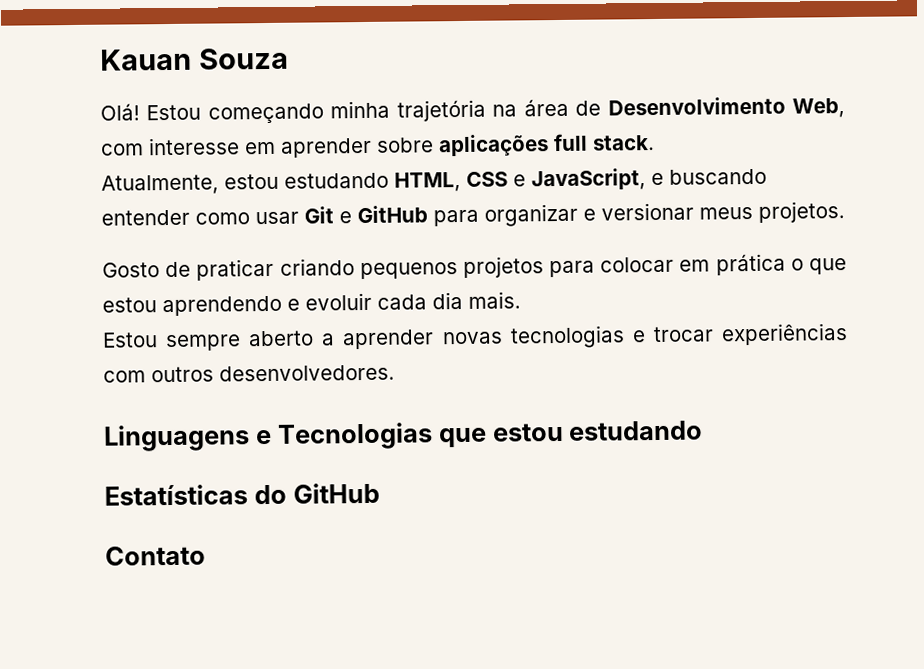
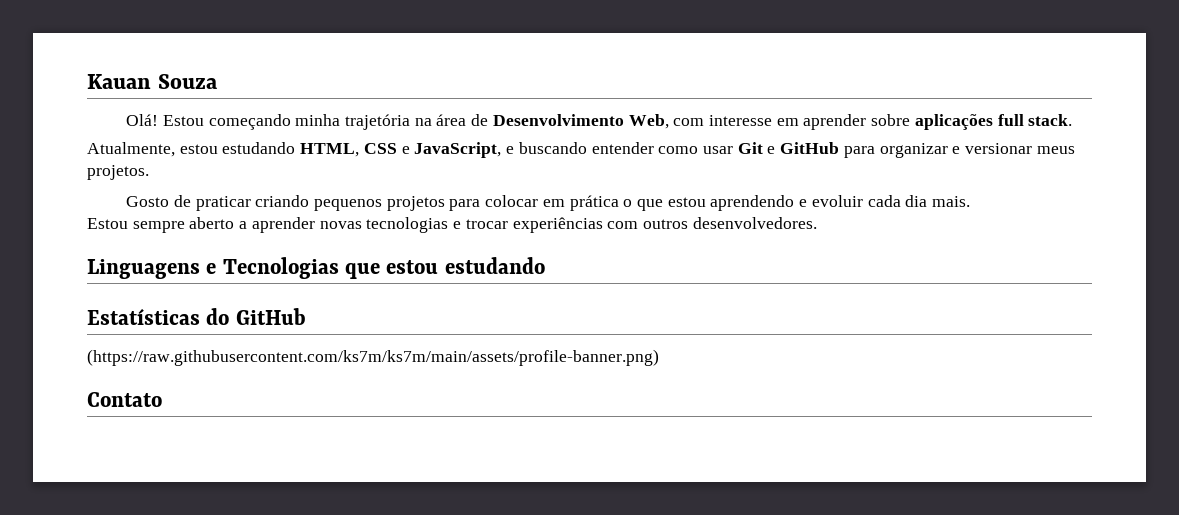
(380, 493) none -> [87,349,659,366] // (https://raw.githubusercontent.com/ks7m/ks7m/main/assets/profile-banner.png)

